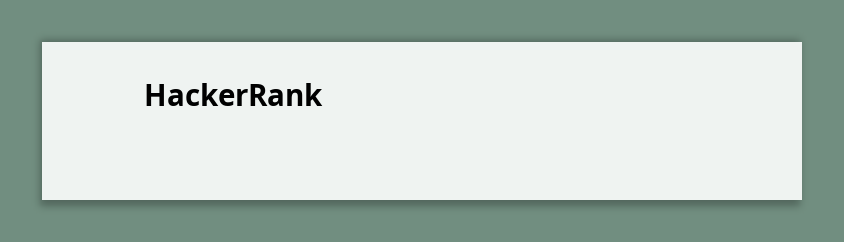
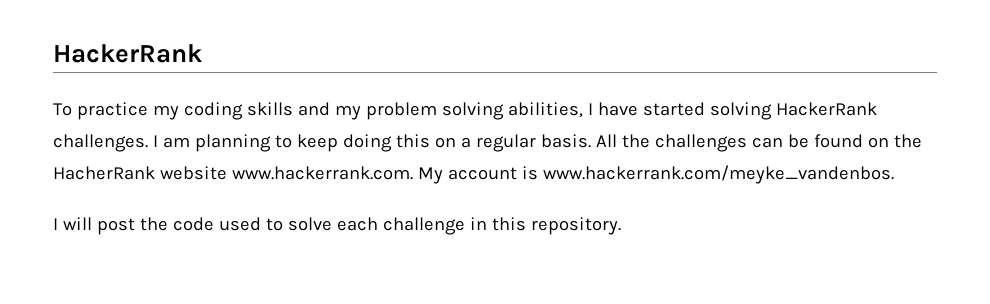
[144,83,323,106] HackerRank -> [53,44,202,63] [53,102,877,120] [53,134,922,152] [53,165,894,184] [53,217,621,235] HackerRank // To practice my coding skills and my problem solving abilities, I have started solving HackerRank challenges. I am planning to keep doing this on a regular basis. All the challenges can be found on the HacherRank website www.hackerrank.com. My account is www.hackerrank.com/meyke_vandenbos. // I will post the code used to solve each challenge in this repository.

